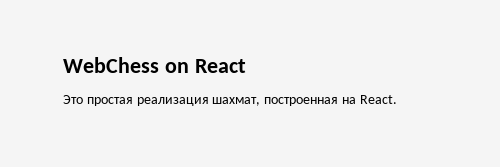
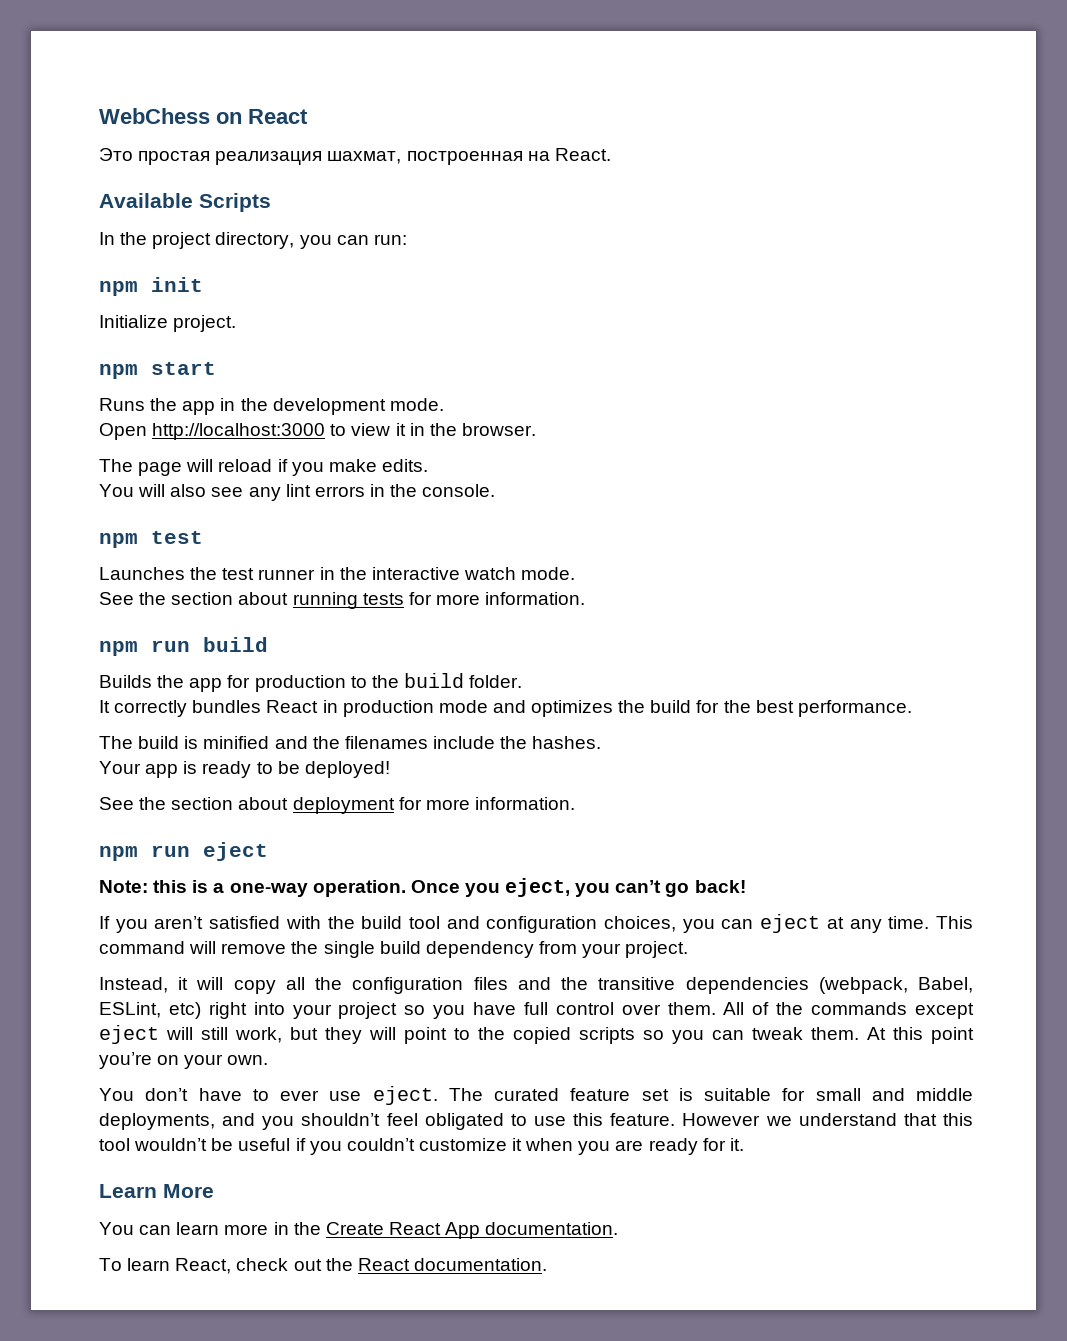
(397, 99) none -> [99,193,271,212] [99,232,407,249] [99,277,203,296] [99,315,237,332] [99,362,216,379] [99,398,444,415] [99,423,536,440] [99,459,428,476] [99,484,496,501] [99,531,203,548] [99,567,576,580] [99,592,586,609] [99,637,268,656] [99,673,523,692] [99,700,912,717] [99,736,602,749] [99,761,390,778] [99,797,575,814] [99,842,268,861] [99,878,746,897] [99,914,974,933] [99,941,689,958] [99,977,973,994] [99,1002,974,1019] [99,1025,974,1044] [99,1052,269,1069] [99,1086,973,1105] [99,1113,973,1130] [99,1138,744,1155] [99,1184,214,1198] [99,1222,619,1239] [99,1258,547,1274] // Available Scripts // In the project directory, you can run: // npm init // Initialize project. // npm start // Runs the app in the development mode. // Open http://localhost:3000 to view it in the browser. // The page will reload if you make edits. // You will also see any lint errors in the console. // npm test // Launches the test runner in the interactive watch mode. // See the section about running tests for more information. // npm run build // Builds the app for production to the build folder. // It correctly bundles React in production mode and optimizes the build for the best performance. // The build is minified and the filenames include the hashes. // Your app is ready to be deployed! // See the section about deployment for more information. // npm run eject // Note: this is a one-way operation. Once you eject, you can’t go back! // If you aren’t satisfied with the build tool and configuration choices, you can eject at any time. This command will remove the single build dependency from your project. // Instead, it will copy all the configuration files and the transitive dependencies (webpack, Babel, ESLint, etc) right into your project so you have full control over them. All of the commands except eject will still work, but they will point to the copied scripts so you can tweak them. At this point you’re on your own. // You don’t have to ever use eject. The curated feature set is suitable for small and middle deployments, and you shouldn’t feel obligated to use this feature. However we understand that this tool wouldn’t be useful if you couldn’t customize it when you are ready for it. // Learn More // You can learn more in the Create React App documentation. // To learn React, check out the React documentation.

